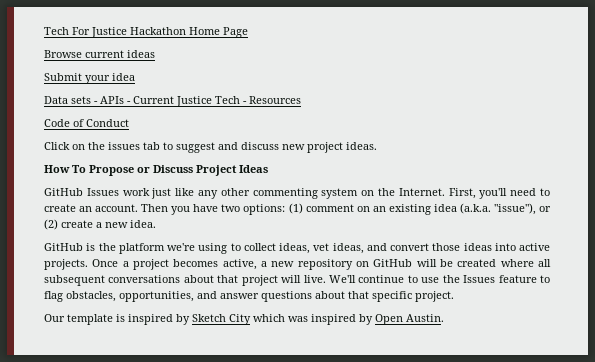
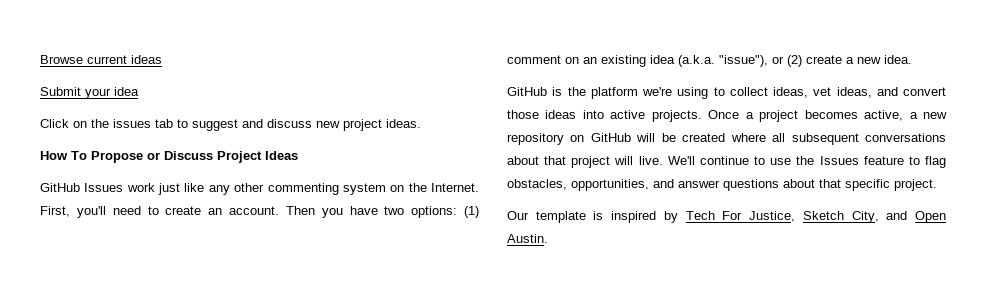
[44,27,248,38] Tech For Justice Hackathon Home Page // -> (40, 59) none
[44,96,301,107] [44,119,129,127] // Data sets - APIs - Current Justice Tech - Resources // Code of Conduct -> (139, 91) none
[192,314,373,325] Sketch City which was inspired by -> [685,211,908,223] Tech For Justice, Sketch City, and

